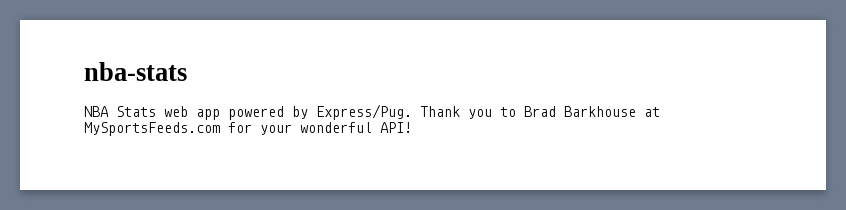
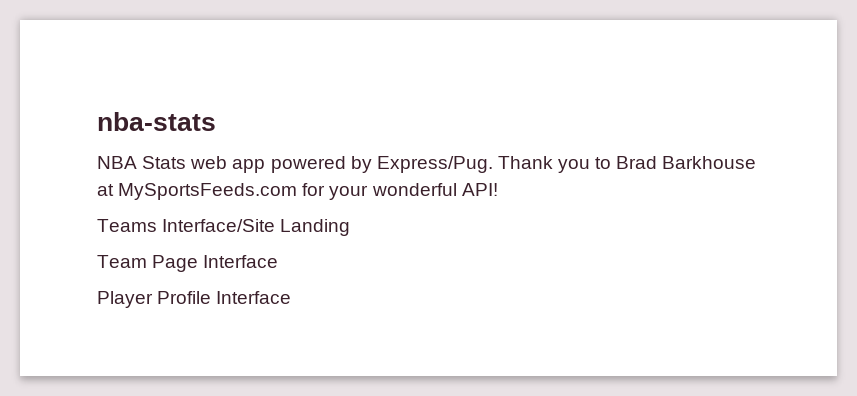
(412, 127) none -> [97,219,351,236] [97,255,279,272] [97,291,292,308] // Teams Interface/Site Landing // Team Page Interface // Player Profile Interface

